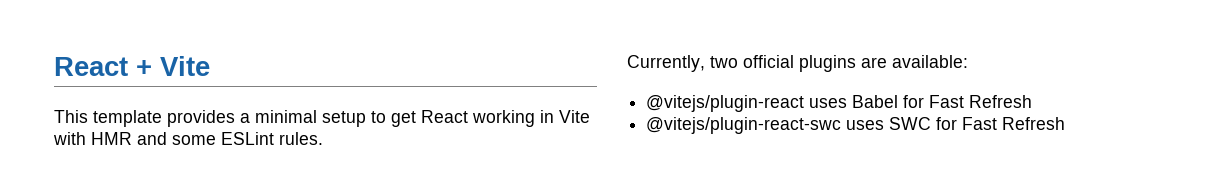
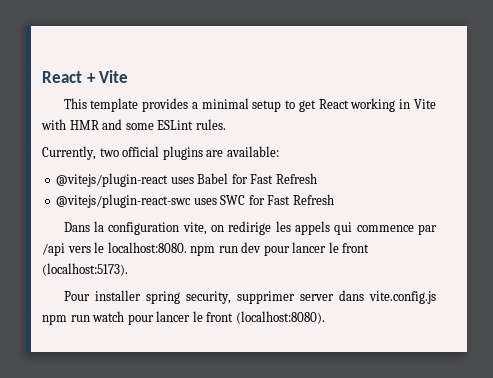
(1066, 123) none -> [63,221,437,235] [42,242,370,256] [42,263,128,276] [63,290,436,304] [42,311,325,325] // Dans la configuration vite, on redirige les appels qui commence par /api vers le localhost:8080. npm run dev pour lancer le front (localhost:5173). // Pour installer spring security, supprimer server dans vite.config.js npm run watch pour lancer le front (localhost:8080).

